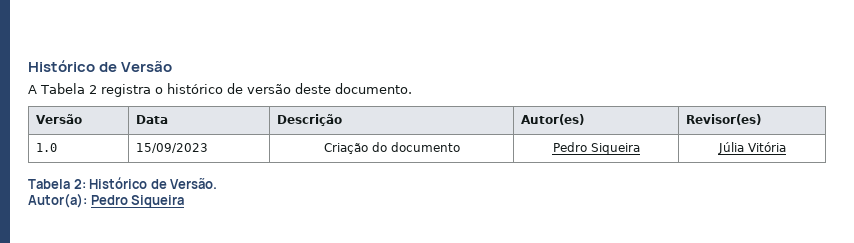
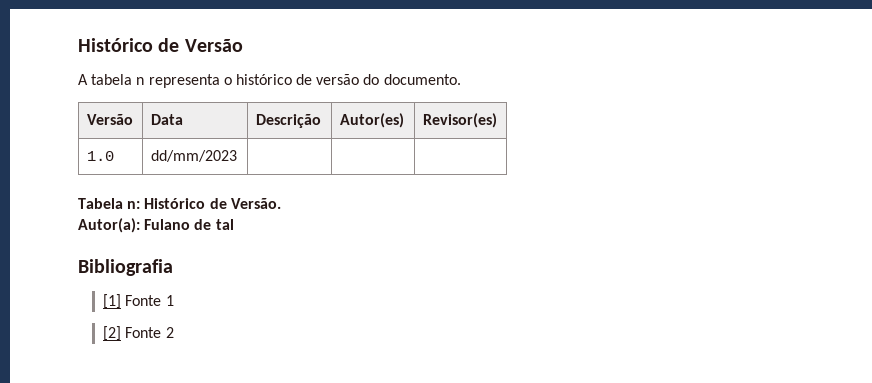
[40,83,151,97] Tabela 2 registra -> [91,74,220,88] tabela n representa
[294,83,331,94] deste -> [363,74,380,85] do
[135,143,208,153] [323,142,460,154] [552,142,640,155] [717,142,786,154] [28,179,86,189] 15/09/2023 | Criação do documento | Pedro Siqueira | Júlia Vitória // Tabela 2: -> [150,150,237,162] [78,198,141,209] dd/mm/2023 | | | // Tabela n:
[90,195,185,208] Pedro Siqueira -> [144,219,234,230] [78,259,173,276] [103,294,174,309] [103,326,174,341] Fulano de tal // Bibliografia // [1] Fonte 1 // [2] Fonte 2

